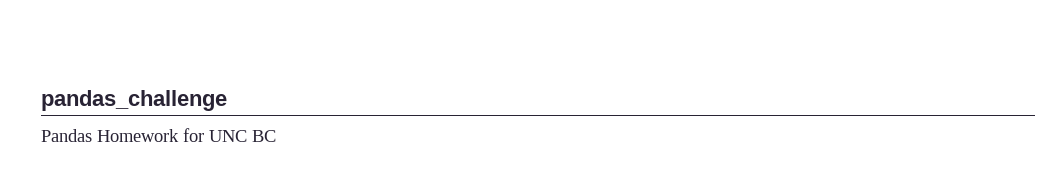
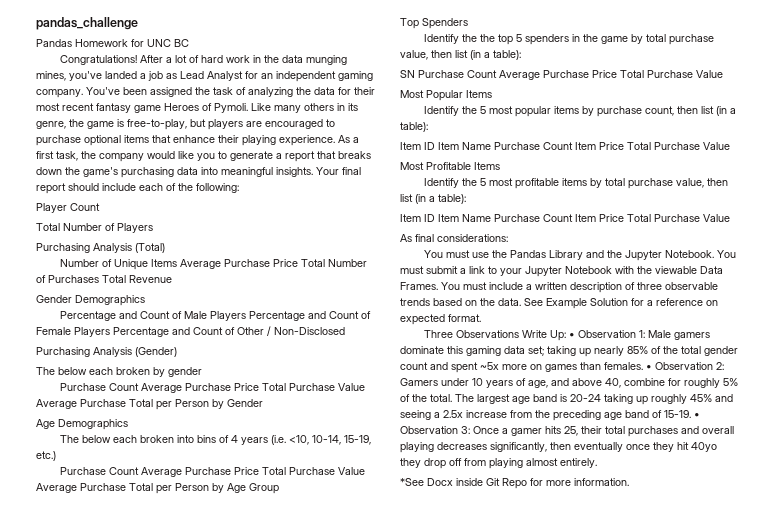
(276, 136) none -> [60,55,348,65] [36,71,373,82] [36,87,375,98] [36,103,358,113] [36,119,335,130] [36,135,359,146] [36,151,371,162] [36,167,361,178] [36,183,239,194] [36,203,100,213] [36,223,153,233] [36,243,165,253] [60,259,368,270] [36,275,172,283] [36,295,145,306] [60,311,372,321] [36,326,345,337] [36,347,177,357] [36,367,202,377] [60,383,366,393] [36,399,263,410] [36,419,128,430] [60,435,372,445] [36,451,56,461] [60,467,366,477] [36,483,279,494] [400,18,468,29] [424,34,715,45] [400,50,521,60] [400,70,723,80] [400,90,492,101] [424,106,737,117] [400,122,428,132] [400,142,730,150] [400,162,500,170] [424,178,729,189] [400,194,466,204] [400,214,730,222] [400,234,508,242] [424,250,737,261] [400,266,723,277] [400,282,718,293] [400,298,718,309] [400,314,481,325] [424,330,711,341] [400,346,738,357] [400,362,724,373] [400,378,738,388] [400,394,733,405] [400,410,700,421] [400,426,734,437] [400,442,717,453] [400,458,597,469] [400,478,629,489] // Congratulations! After a lot of hard work in the data munging mines, you've landed a job as Lead Analyst for an independent gaming company. You've been assigned the task of analyzing the data for their most recent fantasy game Heroes of Pymoli. Like many others in its genre, the game is free-to-play, but players are encouraged to purchase optional items that enhance their playing experience. As a first task, the company would like you to generate a report that breaks down the game's purchasing data into meaningful insights. Your final report should include each of the following: // Player Count // Total Number of Players // Purchasing Analysis (Total) // Number of Unique Items Average Purchase Price Total Number of Purchases Total Revenue // Gender Demographics // Percentage and Count of Male Players Percentage and Count of Female Players Percentage and Count of Other / Non-Disclosed // Purchasing Analysis (Gender) // The below each broken by gender // Purchase Count Average Purchase Price Total Purchase Value Average Purchase Total per Person by Gender // Age Demographics // The below each broken into bins of 4 years (i.e. <10, 10-14, 15-19, etc.) // Purchase Count Average Purchase Price Total Purchase Value Average Purchase Total per Person by Age Group // Top Spenders // Identify the the top 5 spenders in the game by total purchase value, then list (in a table): // SN Purchase Count Average Purchase Price Total Purchase Value // Most Popular Items // Identify the 5 most popular items by purchase count, then list (in a table): // Item ID Item Name Purchase Count Item Price Total Purchase Value // Most Profitable Items // Identify the 5 most profitable items by total purchase value, then list (in a table): // Item ID Item Name Purchase Count Item Price Total Purchase Value // As final considerations: // You must use the Pandas Library and the Jupyter Notebook. You must submit a link to your Jupyter Notebook with the viewable Data Frames. You must include a written description of three observable trends based on the data. See Example Solution for a reference on expected format. // Three Observations Write Up: • Observation 1: Male gamers dominate this gaming data set; taking up nearly 85% of the total gender count and spent ~5x more on games than females. • Observation 2: Gamers under 10 years of age, and above 40, combine for roughly 5% of the total. The largest age band is 20-24 taking up roughly 45% and seeing a 2.5x increase from the preceding age band of 15-19. • Observation 3: Once a gamer hits 25, their total purchases and overall playing decreases significantly, then eventually once they hit 40yo they drop off from playing almost entirely. // *See Docx inside Git Repo for more information.

